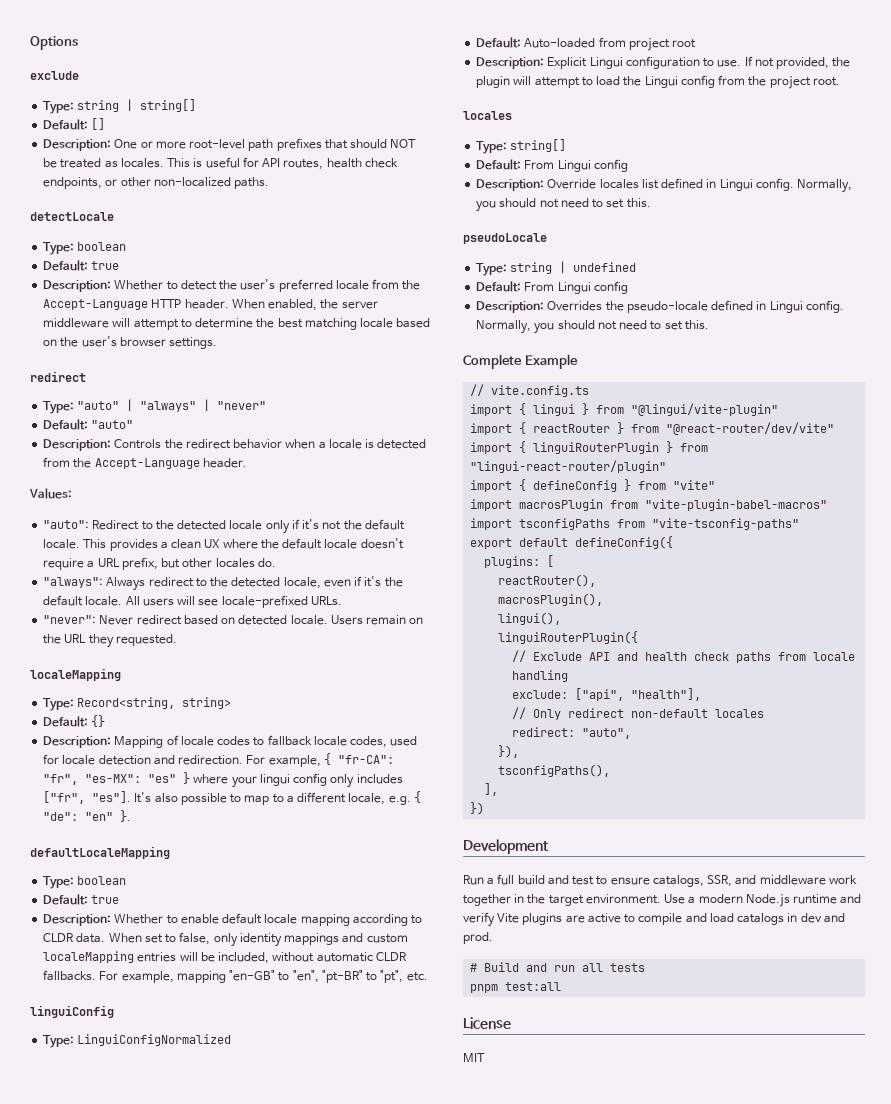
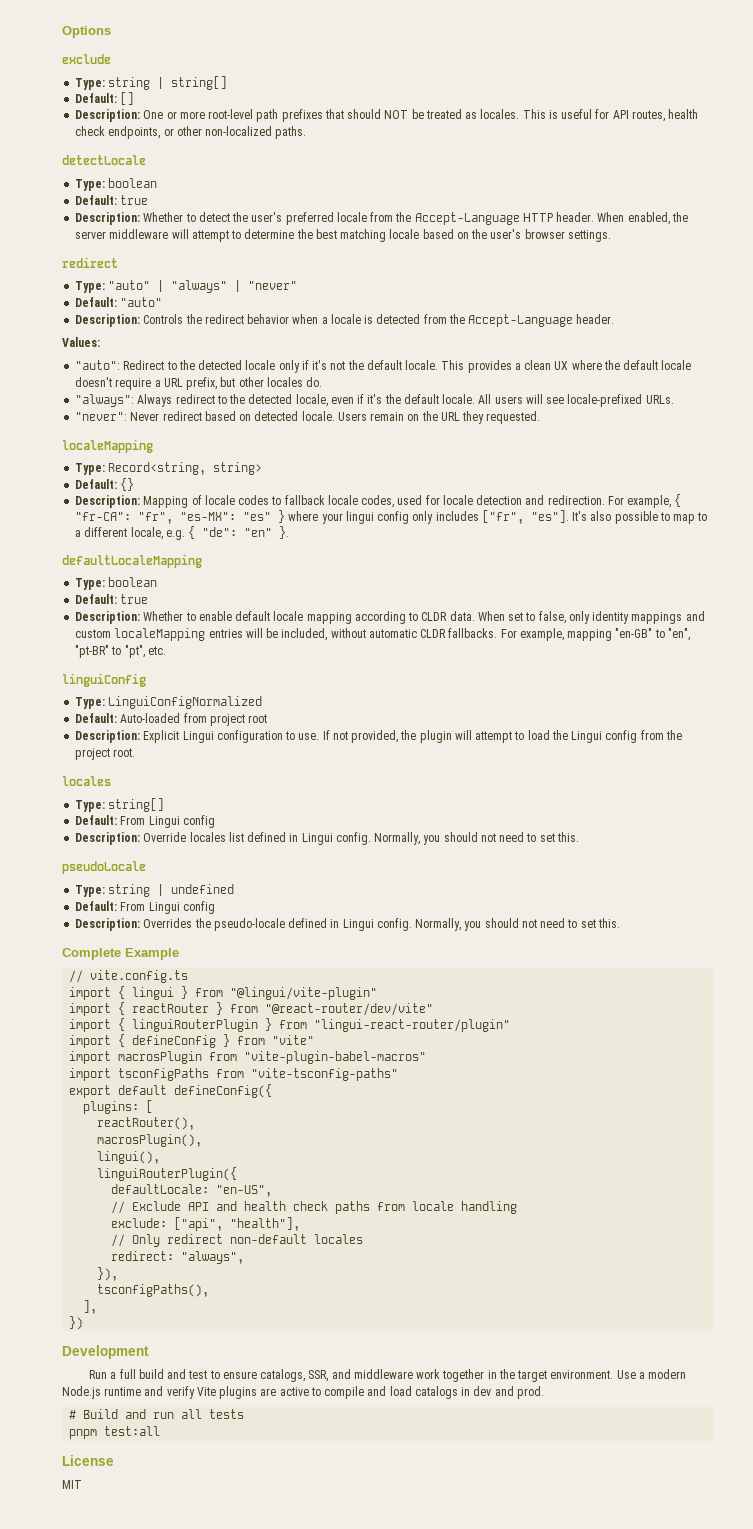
(639, 637) none -> [111,1184,273,1197] // defaultLocale: "en-US",
[582,728,632,739] "auto", -> [181,1251,245,1264] "always",

